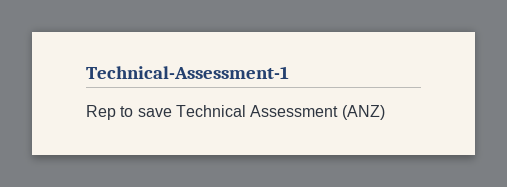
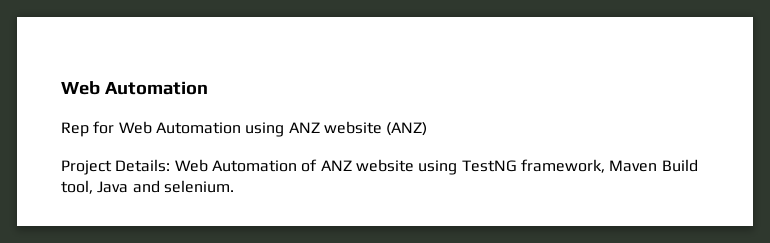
[86,66,289,79] Technical-Assessment-1 -> [61,81,208,95] Web Automation
[120,105,385,120] to save Technical Assessment (ANZ) -> [93,121,428,137] [61,159,698,175] [61,180,234,194] for Web Automation using ANZ website (ANZ) // Project Details: Web Automation of ANZ website using TestNG framework, Maven Build tool, Java and selenium.

